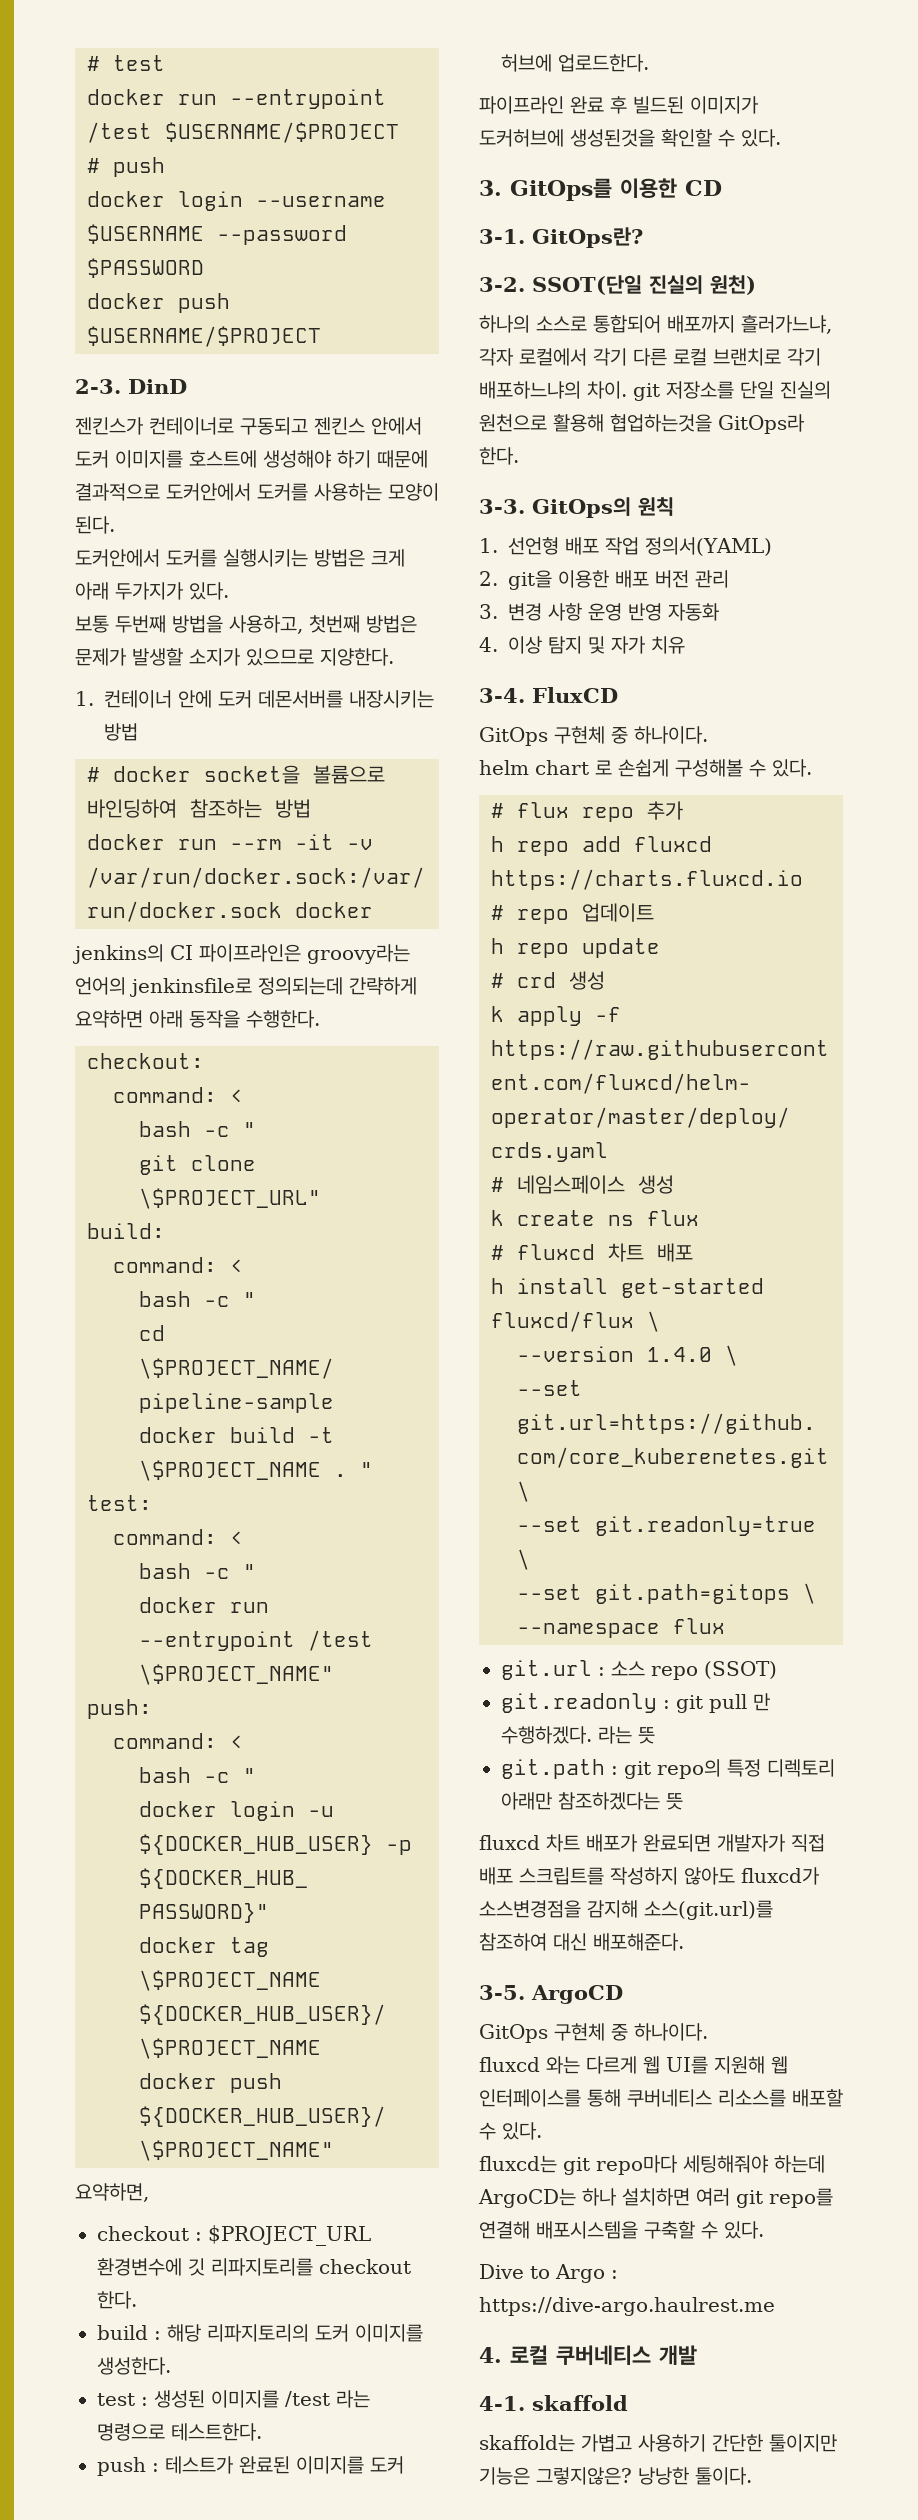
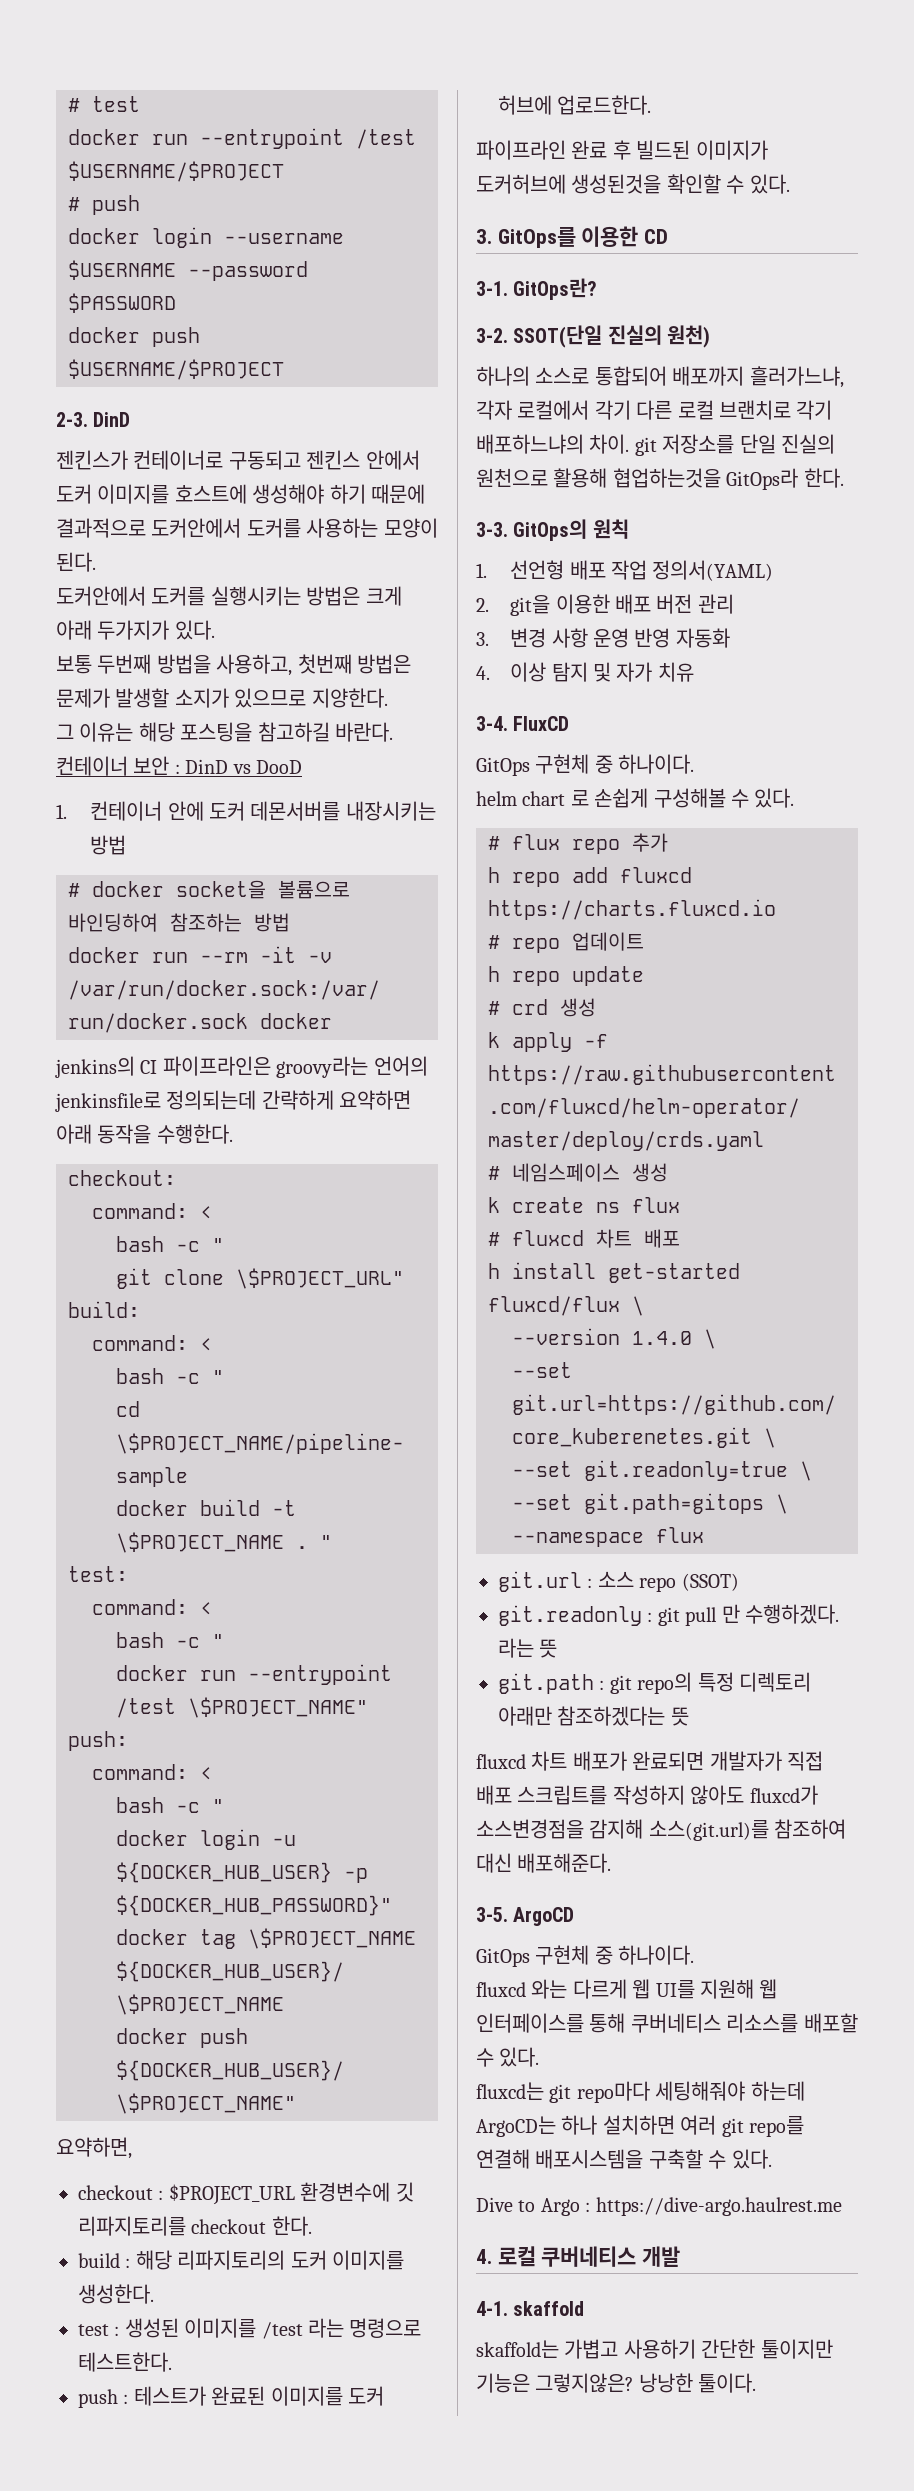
(394, 657) none -> [56,722,393,742] [56,756,302,776] // 그 이유는 해당 포스팅을 참고하길 바란다. 컨테이너 보안 : DinD vs DooD

